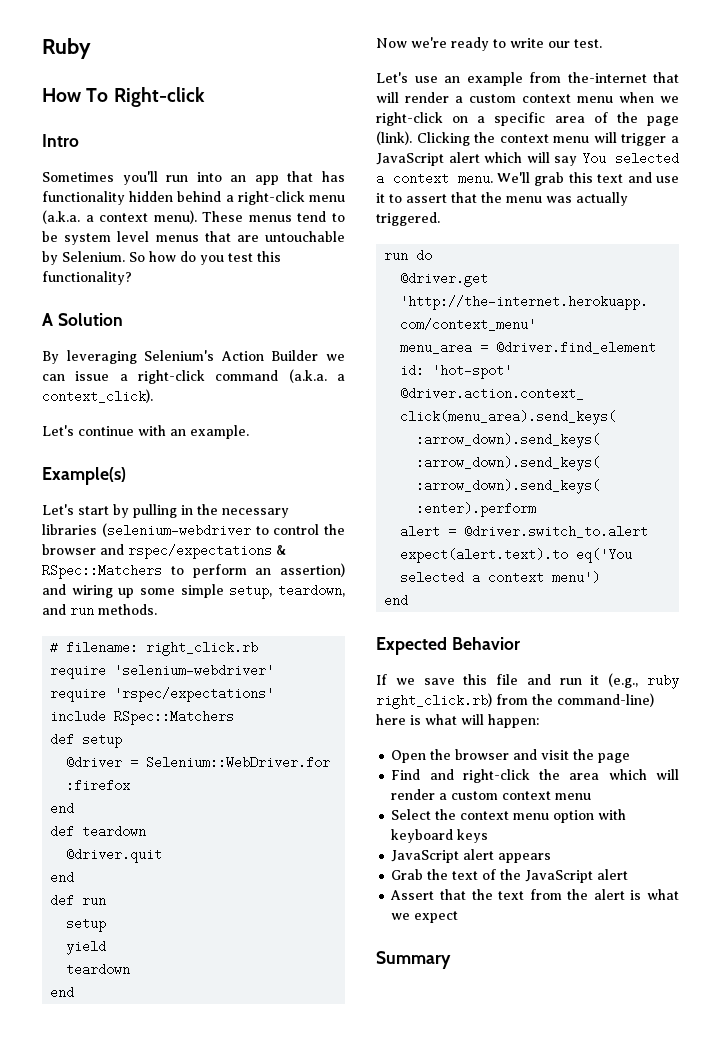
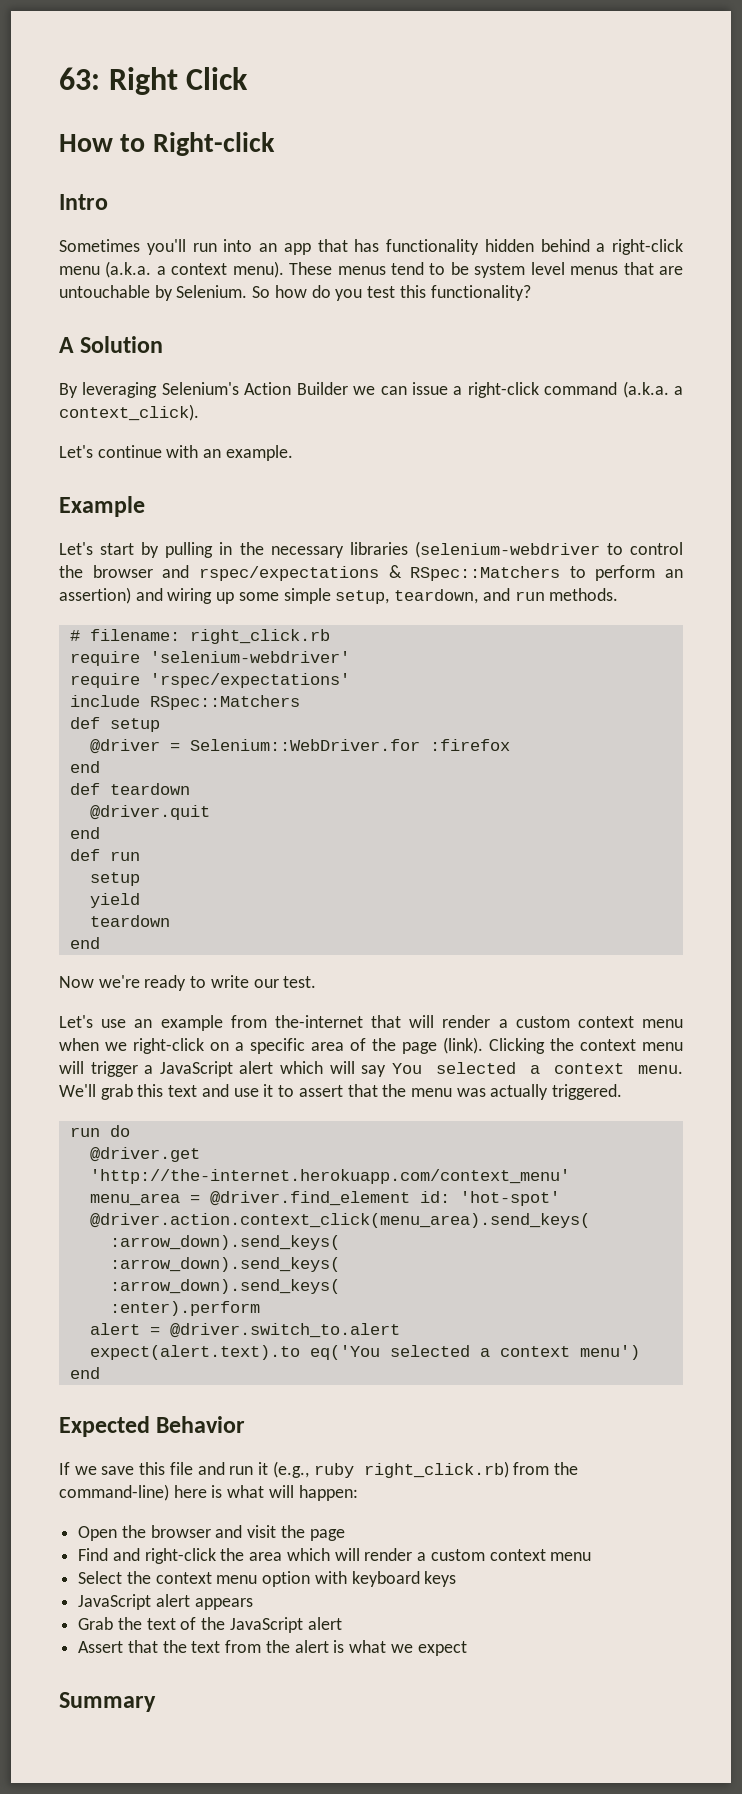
[42,38,91,59] Ruby -> [59,67,249,95] 63: Right Click
[86,88,109,102] To -> [120,134,146,152] to
[42,467,126,485] Example(s) -> [59,496,145,517] Example

